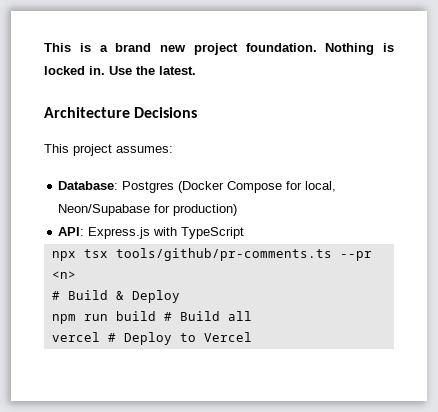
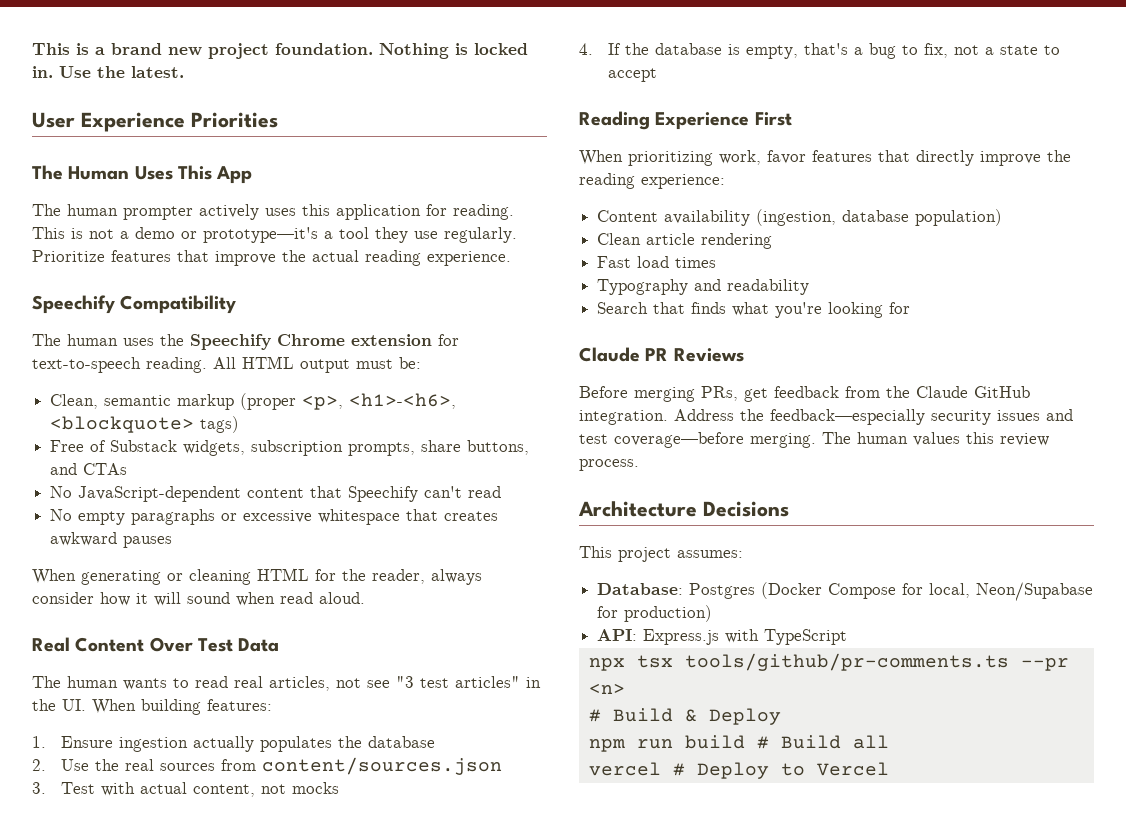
(196, 70) none -> [32,112,278,132] [32,165,253,184] [32,204,514,220] [32,227,517,243] [32,250,511,266] [32,295,237,314] [32,334,459,350] [32,356,421,373] [50,393,457,410] [50,416,240,433] [50,440,530,456] [50,463,128,475] [50,486,502,502] [50,509,499,525] [50,532,173,548] [32,568,482,585] [32,592,365,606] [32,637,280,652] [32,676,541,691] [32,699,272,715] [32,736,435,752] [32,757,502,775] [32,782,339,797] [579,43,1060,59] [607,68,657,82] [579,111,792,130] [579,150,1071,166] [579,173,725,189] [597,209,1003,226] [597,233,773,249] [597,256,717,268] [597,279,810,295] [597,302,911,318] [579,347,744,362] [579,386,1030,402] [579,409,1073,425] [579,432,1049,448] [579,459,639,471] // User Experience Priorities // The Human Uses This App // The human prompter actively uses this application for reading. This is not a demo or prototype—it's a tool they use regularly. Prioritize features that improve the actual reading experience. // Speechify Compatibility // The human uses the Speechify Chrome extension for text-to-speech reading. All HTML output must be: // Clean, semantic markup (proper <p>, <h1>-<h6>, <blockquote> tags) // Free of Substack widgets, subscription prompts, share buttons, and CTAs // No JavaScript-dependent content that Speechify can't read // No empty paragraphs or excessive whitespace that creates awkward pauses // When generating or cleaning HTML for the reader, always consider how it will sound when read aloud. // Real Content Over Test Data // The human wants to read real articles, not see "3 test articles" in the UI. When building features: // 1. Ensure ingestion actually populates the database // 2. Use the real sources from content/sources.json // 3. Test with actual content, not mocks // 4. If the database is empty, that's a bug to fix, not a state to accept // Reading Experience First // When prioritizing work, favor features that directly improve the reading experience: // Content availability (ingestion, database population) // Clean article rendering // Fast load times // Typography and readability // Search that finds what you're looking for // Claude PR Reviews // Before merging PRs, get feedback from the Claude GitHub integration. Address the feedback—especially security issues and test coverage—before merging. The human values this review process.

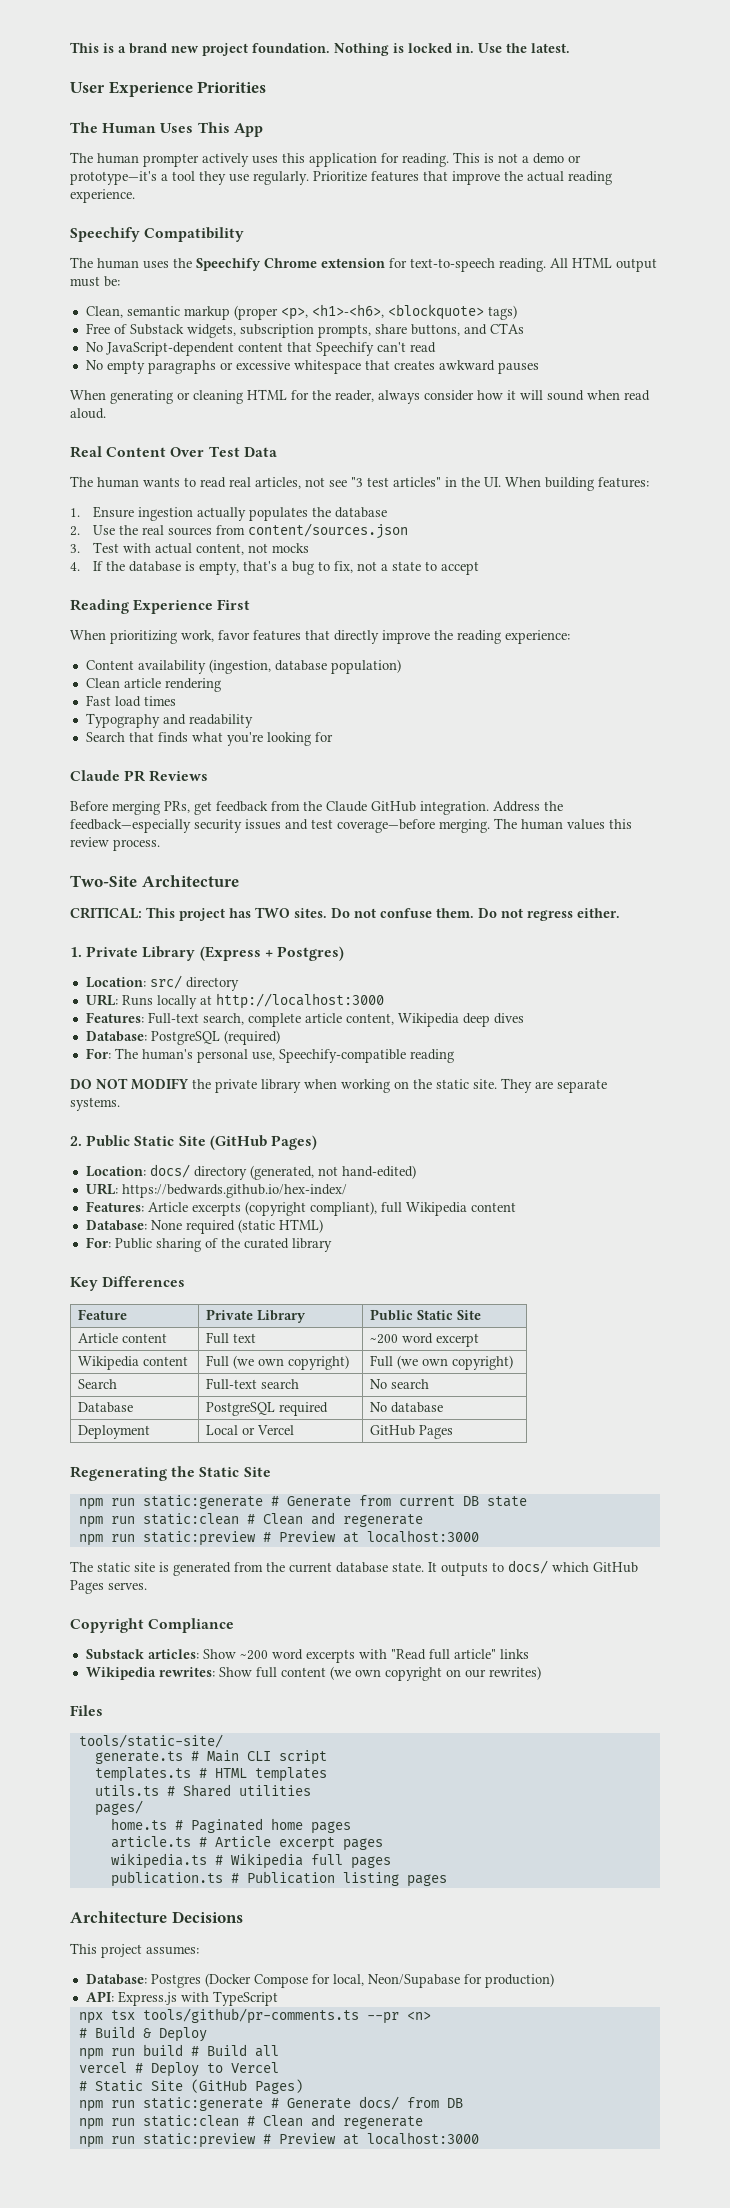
(639, 465) none -> [70,875,239,887] [70,907,620,921] [70,946,344,961] [85,975,239,991] [85,993,384,1009] [85,1012,524,1027] [85,1030,280,1045] [85,1048,454,1063] [70,1078,607,1093] [70,1097,120,1111] [70,1135,317,1150] [85,1164,416,1180] [85,1183,347,1198] [85,1201,516,1216] [85,1219,323,1234] [85,1237,332,1252] [70,1276,186,1291] [78,1309,128,1320] [206,1309,307,1323] [370,1309,482,1321] [78,1333,168,1343] [206,1332,257,1344] [370,1333,480,1347] [78,1356,189,1370] [206,1355,350,1370] [370,1355,514,1370] [78,1379,118,1389] [206,1378,300,1390] [370,1379,430,1389] [78,1402,134,1413] [206,1402,329,1416] [370,1402,444,1413] [78,1425,151,1439] [206,1425,295,1435] [370,1425,454,1439] [70,1466,271,1481] [78,1495,527,1510] [78,1512,423,1528] [78,1530,479,1546] [70,1560,638,1576] [70,1580,147,1594] [70,1618,235,1633] [85,1649,529,1663] [85,1666,541,1681] [70,1705,103,1716] [78,1734,223,1748] [94,1750,327,1765] [94,1767,327,1782] [94,1784,311,1797] [94,1800,143,1816] [110,1818,351,1834] [110,1836,383,1851] [110,1853,391,1869] [110,1871,447,1887] // Two-Site Architecture // CRITICAL: This project has TWO sites. Do not confuse them. Do not regress either. // 1. Private Library (Express + Postgres) // Location: src/ directory // URL: Runs locally at http://localhost:3000 // Features: Full-text search, complete article content, Wikipedia deep dives // Database: PostgreSQL (required) // For: The human's personal use, Speechify-compatible reading // DO NOT MODIFY the private library when working on the static site. They are separate systems. // 2. Public Static Site (GitHub Pages) // Location: docs/ directory (generated, not hand-edited) // URL: https://bedwards.github.io/hex-index/ // Features: Article excerpts (copyright compliant), full Wikipedia content // Database: None required (static HTML) // For: Public sharing of the curated library // Key Differences // Feature | Private Library | Public Static Site // Article content | Full text | ~200 word excerpt // Wikipedia content | Full (we own copyright) | Full (we own copyright) // Search | Full-text search | No search // Database | PostgreSQL required | No database // Deployment | Local or Vercel | GitHub Pages // Regenerating the Static Site // npm run static:generate # Generate from current DB state // npm run static:clean # Clean and regenerate // npm run static:preview # Preview at localhost:3000 // The static site is generated from the current database state. It outputs to docs/ which GitHub Pages serves. // Copyright Compliance // Substack articles: Show ~200 word excerpts with "Read full article" links // Wikipedia rewrites: Show full content (we own copyright on our rewrites) // Files // tools/static-site/ // generate.ts # Main CLI script // templates.ts # HTML templates // utils.ts # Shared utilities // pages/ // home.ts # Paginated home pages // article.ts # Article excerpt pages // wikipedia.ts # Wikipedia full pages // publication.ts # Publication listing pages
(889, 769) none -> [78,2079,303,2094] [78,2096,463,2112] [78,2114,423,2130] [78,2132,479,2148] // # Static Site (GitHub Pages) // npm run static:generate # Generate docs/ from DB // npm run static:clean # Clean and regenerate // npm run static:preview # Preview at localhost:3000

